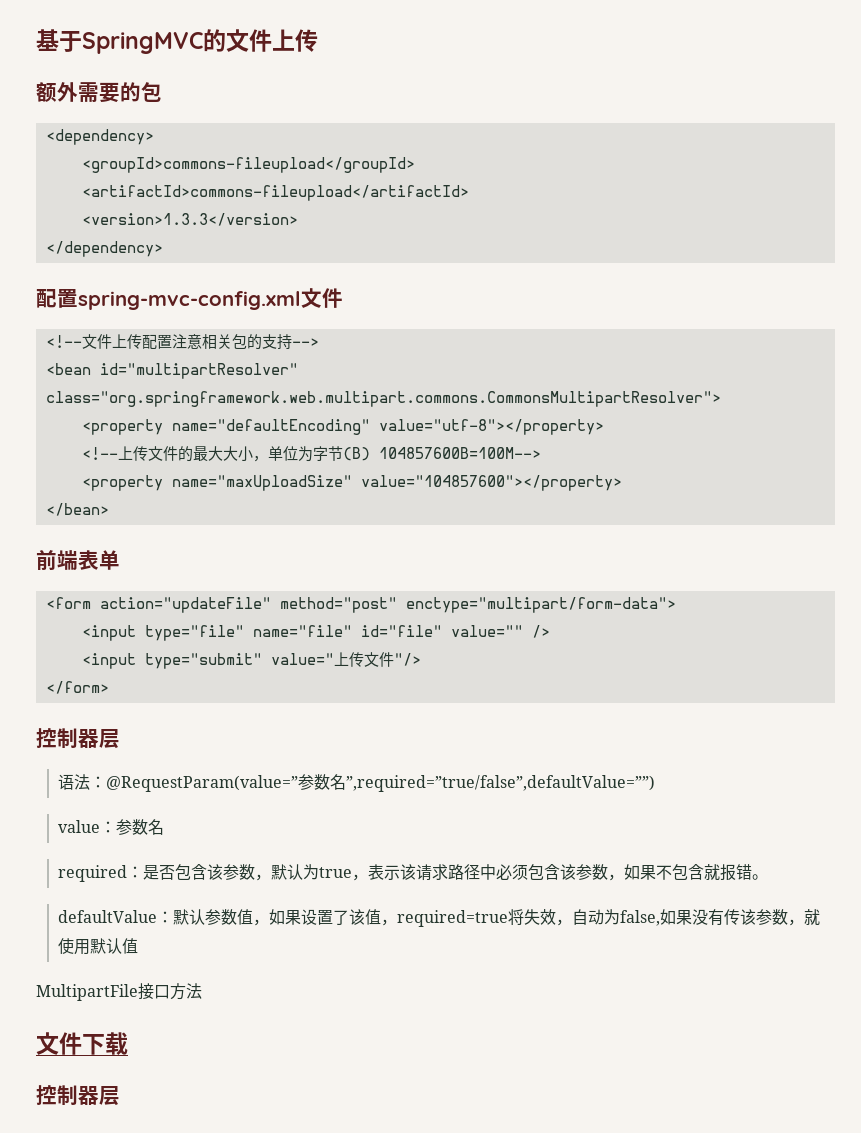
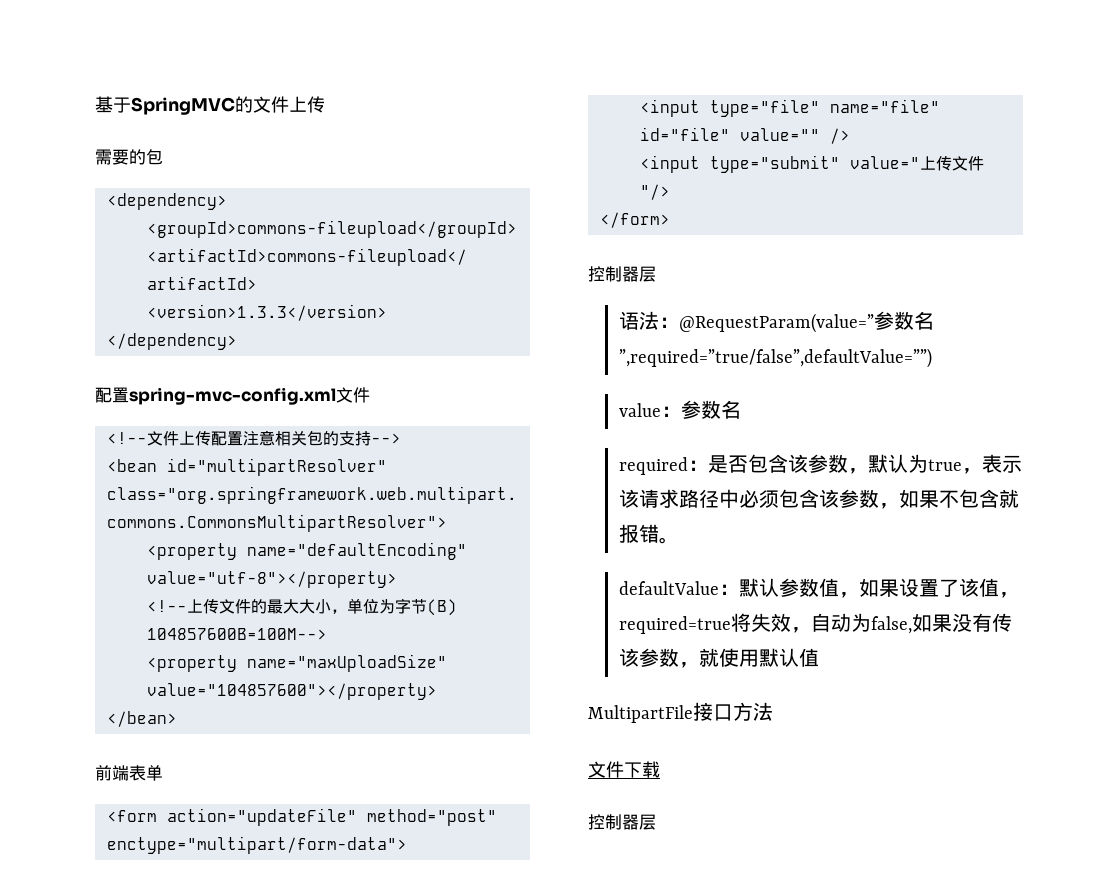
[36,82,78,102] 额外 -> (325, 104) none

